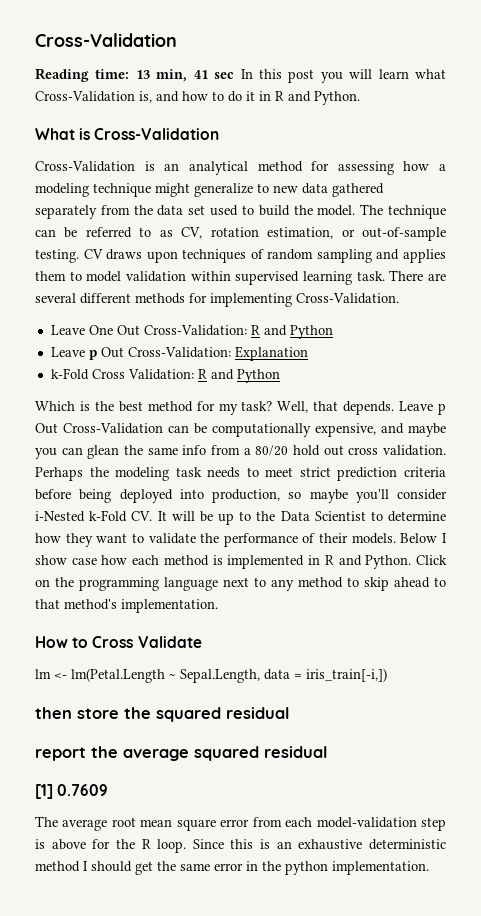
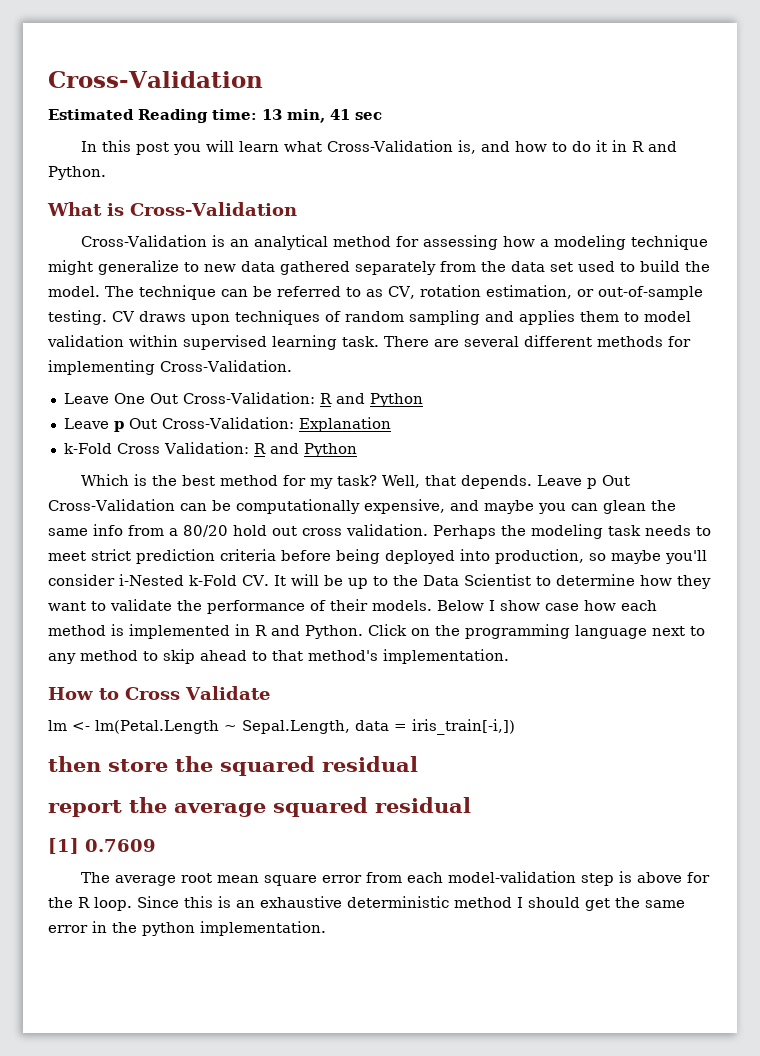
[35,33,177,47] Cross-Validation // -> [48,71,263,88] [48,109,134,120] Cross-Validation // Estimated
(235, 75) none -> (382, 116) //

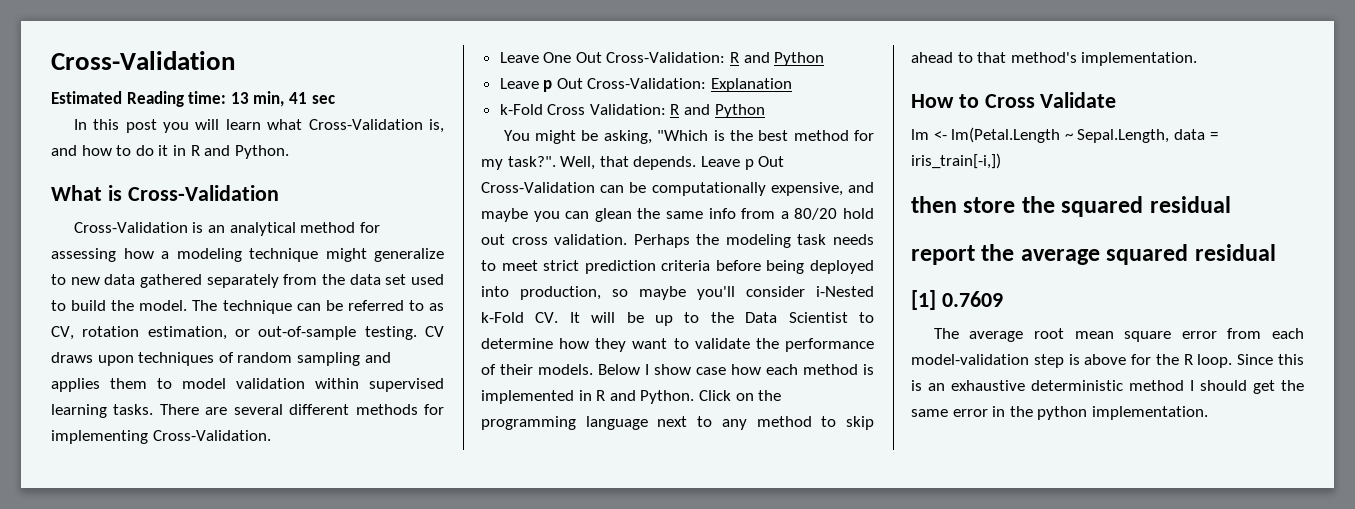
[342,336,379,347] task. -> [113,404,154,415] tasks.
[80,474,129,486] Which -> [503,130,709,144] You might be asking, "Which
[336,475,377,486] task? -> [507,156,556,167] task?".

